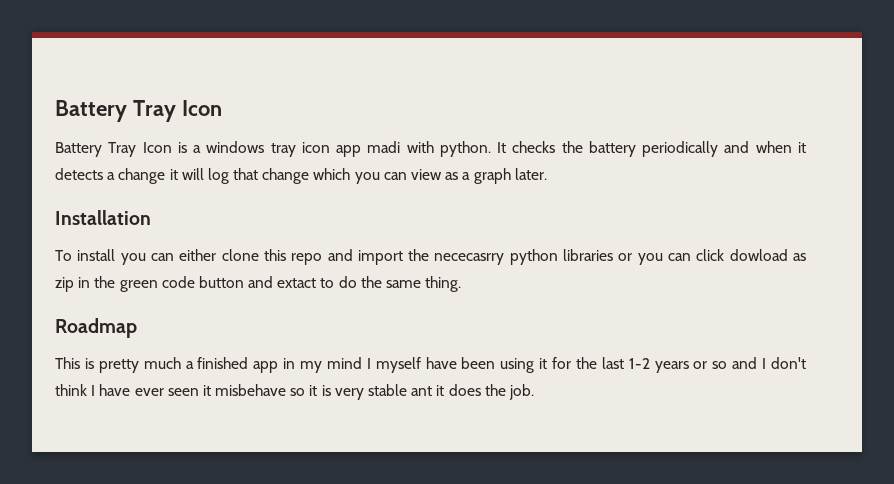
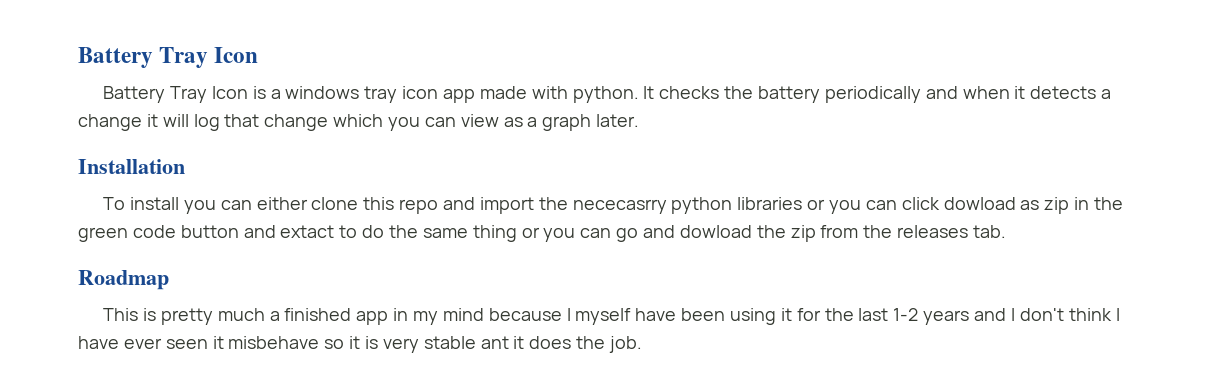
[367,141,401,153] madi -> [479,86,527,99] made
[425,276,462,292] thing. -> [472,225,1007,242] thing or you can go and dowload the zip from the releases tab.
(362, 363) none -> [488,308,562,321] because
[693,361,728,369] or so -> (970, 317) none

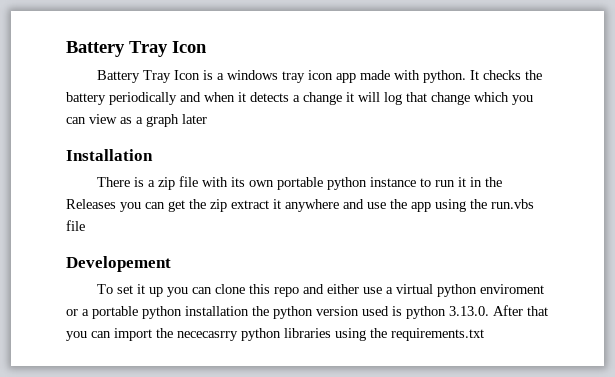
[596,114,640,127] later. -> [182,114,207,124] later
[103,197,476,214] To install you can either clone this repo and -> [96,176,502,190] [66,199,534,212] [66,220,85,231] [66,256,171,272] [96,284,544,297] [66,305,548,319] [66,331,111,341] There is a zip file with its own portable python instance to run it in the Releases you can get the zip extract it anywhere and use the app using the run.vbs file // Developement // To set it up you can clone this repo and either use a virtual python enviroment or a portable python installation the python version used is python 3.13.0. After that you can
[807,197,1124,214] [78,225,1007,242] [78,270,169,290] [103,308,1120,325] [78,336,643,353] or you can click dowload as zip in the green code button and extact to do the same thing or you can go and dowload the zip from the releases tab. // Roadmap // This is pretty much a finished app in my mind because I myself have been using it for the last 1-2 years and I don't think I have ever seen it misbehave so it is very stable ant it does the job. -> [335,328,484,341] using the requirements.txt

